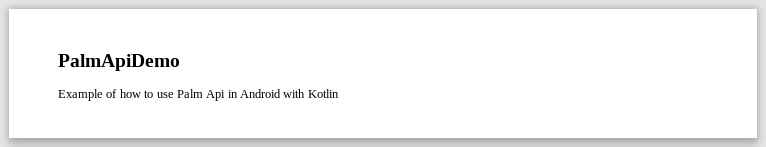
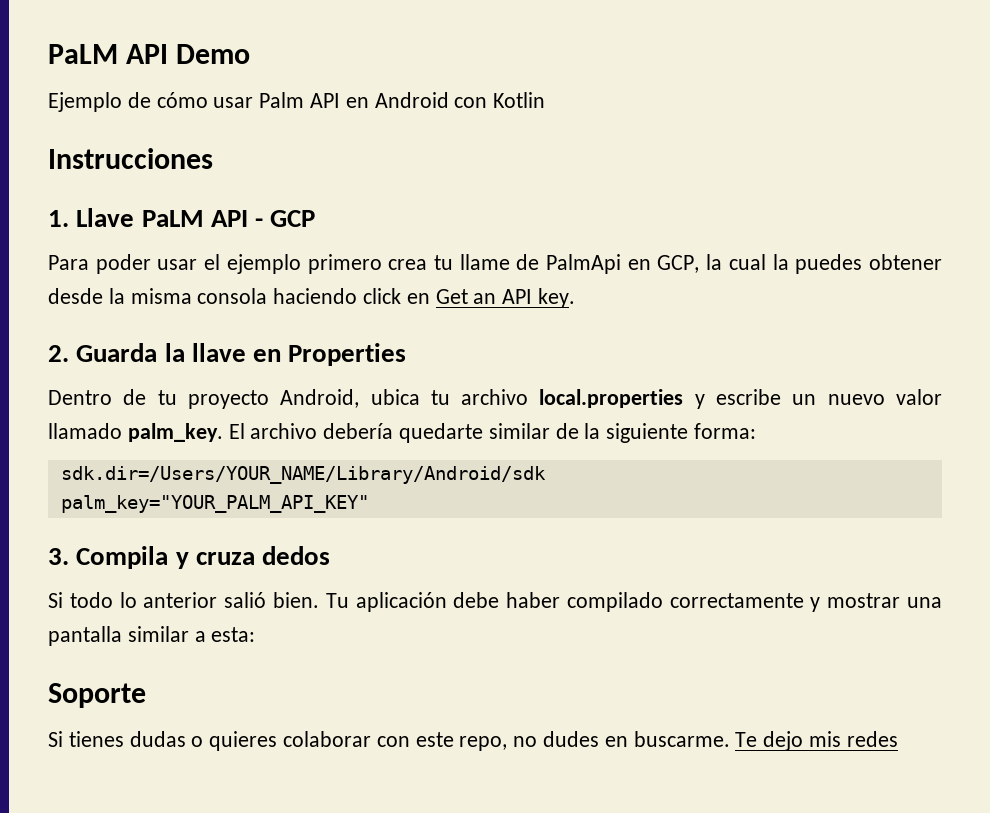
[58,54,180,71] [58,89,339,101] PalmApiDemo // Example of how to use Palm Api in Android with Kotlin -> [48,44,251,64] [48,92,546,112] [48,148,213,169] [48,208,316,227] [48,254,943,274] [48,288,576,308] [48,343,407,366] [48,389,942,409] [48,423,757,443] [60,466,546,484] [60,495,369,513] [48,546,331,569] [48,592,943,612] [48,626,256,646] [48,683,146,708] [48,731,898,751] PaLM API Demo // Ejemplo de cómo usar Palm API en Android con Kotlin // Instrucciones // 1. Llave PaLM API - GCP // Para poder usar el ejemplo primero crea tu llame de PalmApi en GCP, la cual la puedes obtener desde la misma consola haciendo click en Get an API key. // 2. Guarda la llave en Properties // Dentro de tu proyecto Android, ubica tu archivo local.properties y escribe un nuevo valor llamado palm_key. El archivo debería quedarte similar de la siguiente forma: // sdk.dir=/Users/YOUR_NAME/Library/Android/sdk // palm_key="YOUR_PALM_API_KEY" // 3. Compila y cruza dedos // Si todo lo anterior salió bien. Tu aplicación debe haber compilado correctamente y mostrar una pantalla similar a esta: // Soporte // Si tienes dudas o quieres colaborar con este repo, no dudes en buscarme. Te dejo mis redes

